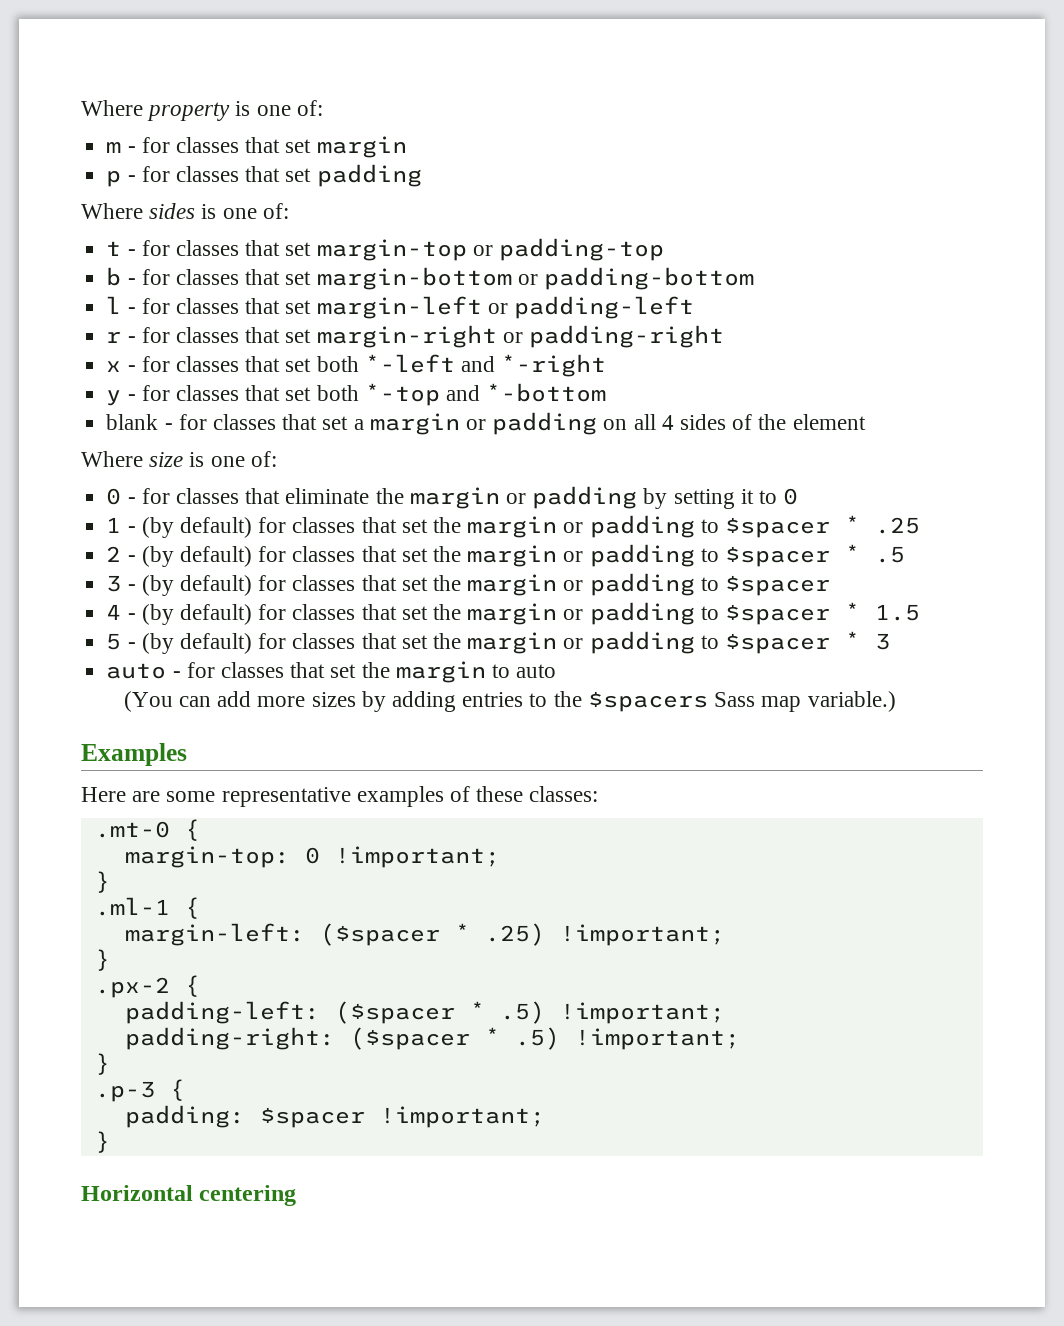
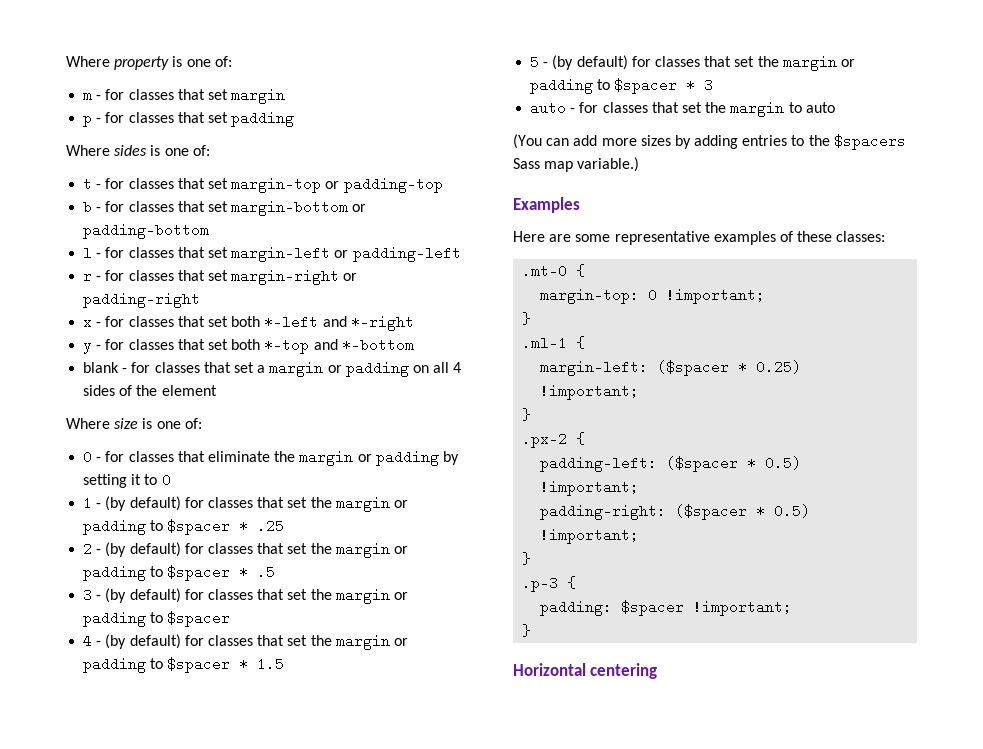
[484,923,545,946] .25) -> [756,360,802,374] 0.25)
[499,1001,545,1024] .5) -> [765,456,802,470] 0.5)
[514,1027,560,1050] .5) -> [774,504,811,518] 0.5)

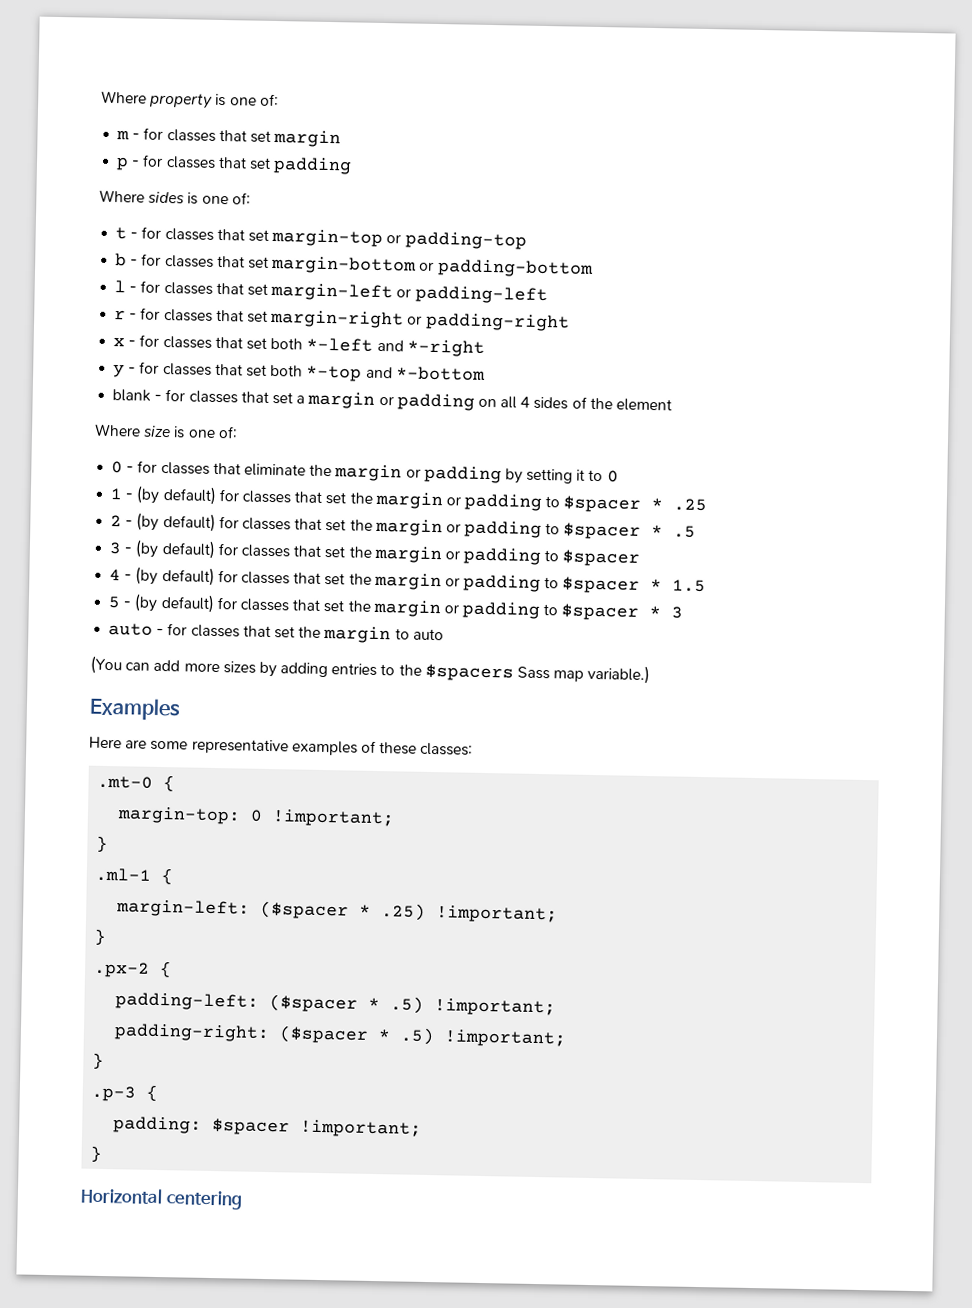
[756,360,802,374] 0.25) -> [381,903,427,921] .25)
[765,456,802,470] 0.5) -> [390,996,425,1014] .5)
[774,504,811,518] 0.5) -> [400,1027,436,1046] .5)

